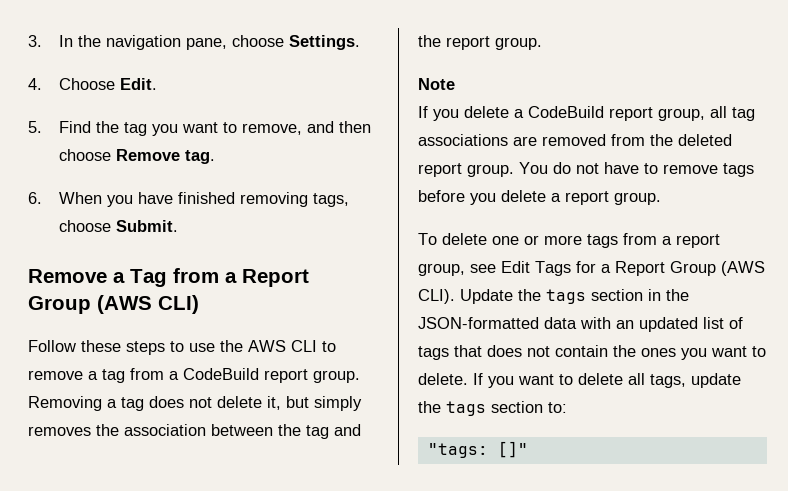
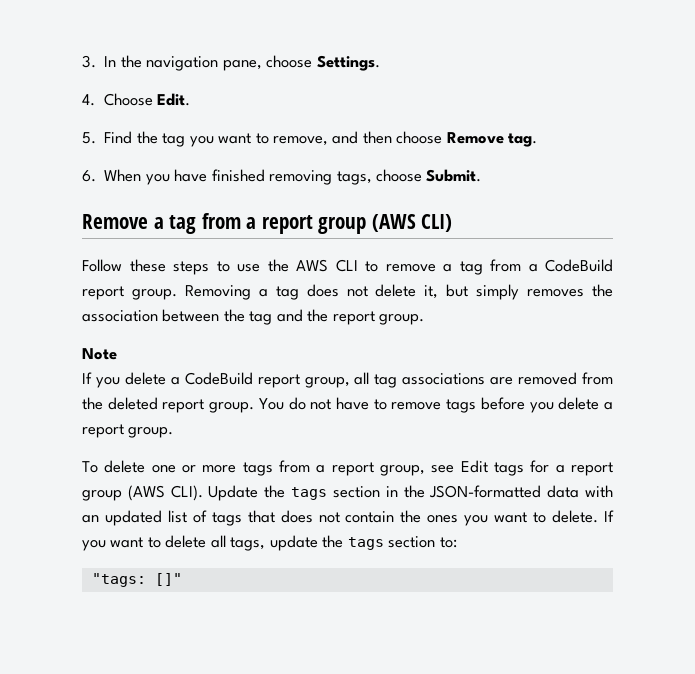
[130,268,309,287] [28,296,91,314] Tag from a Report Group -> [169,213,367,234] tag from a report group
[535,261,571,276] Tags -> [493,462,524,476] tags
[615,261,716,276] Report Group -> [570,462,613,476] [82,490,122,501] report group

